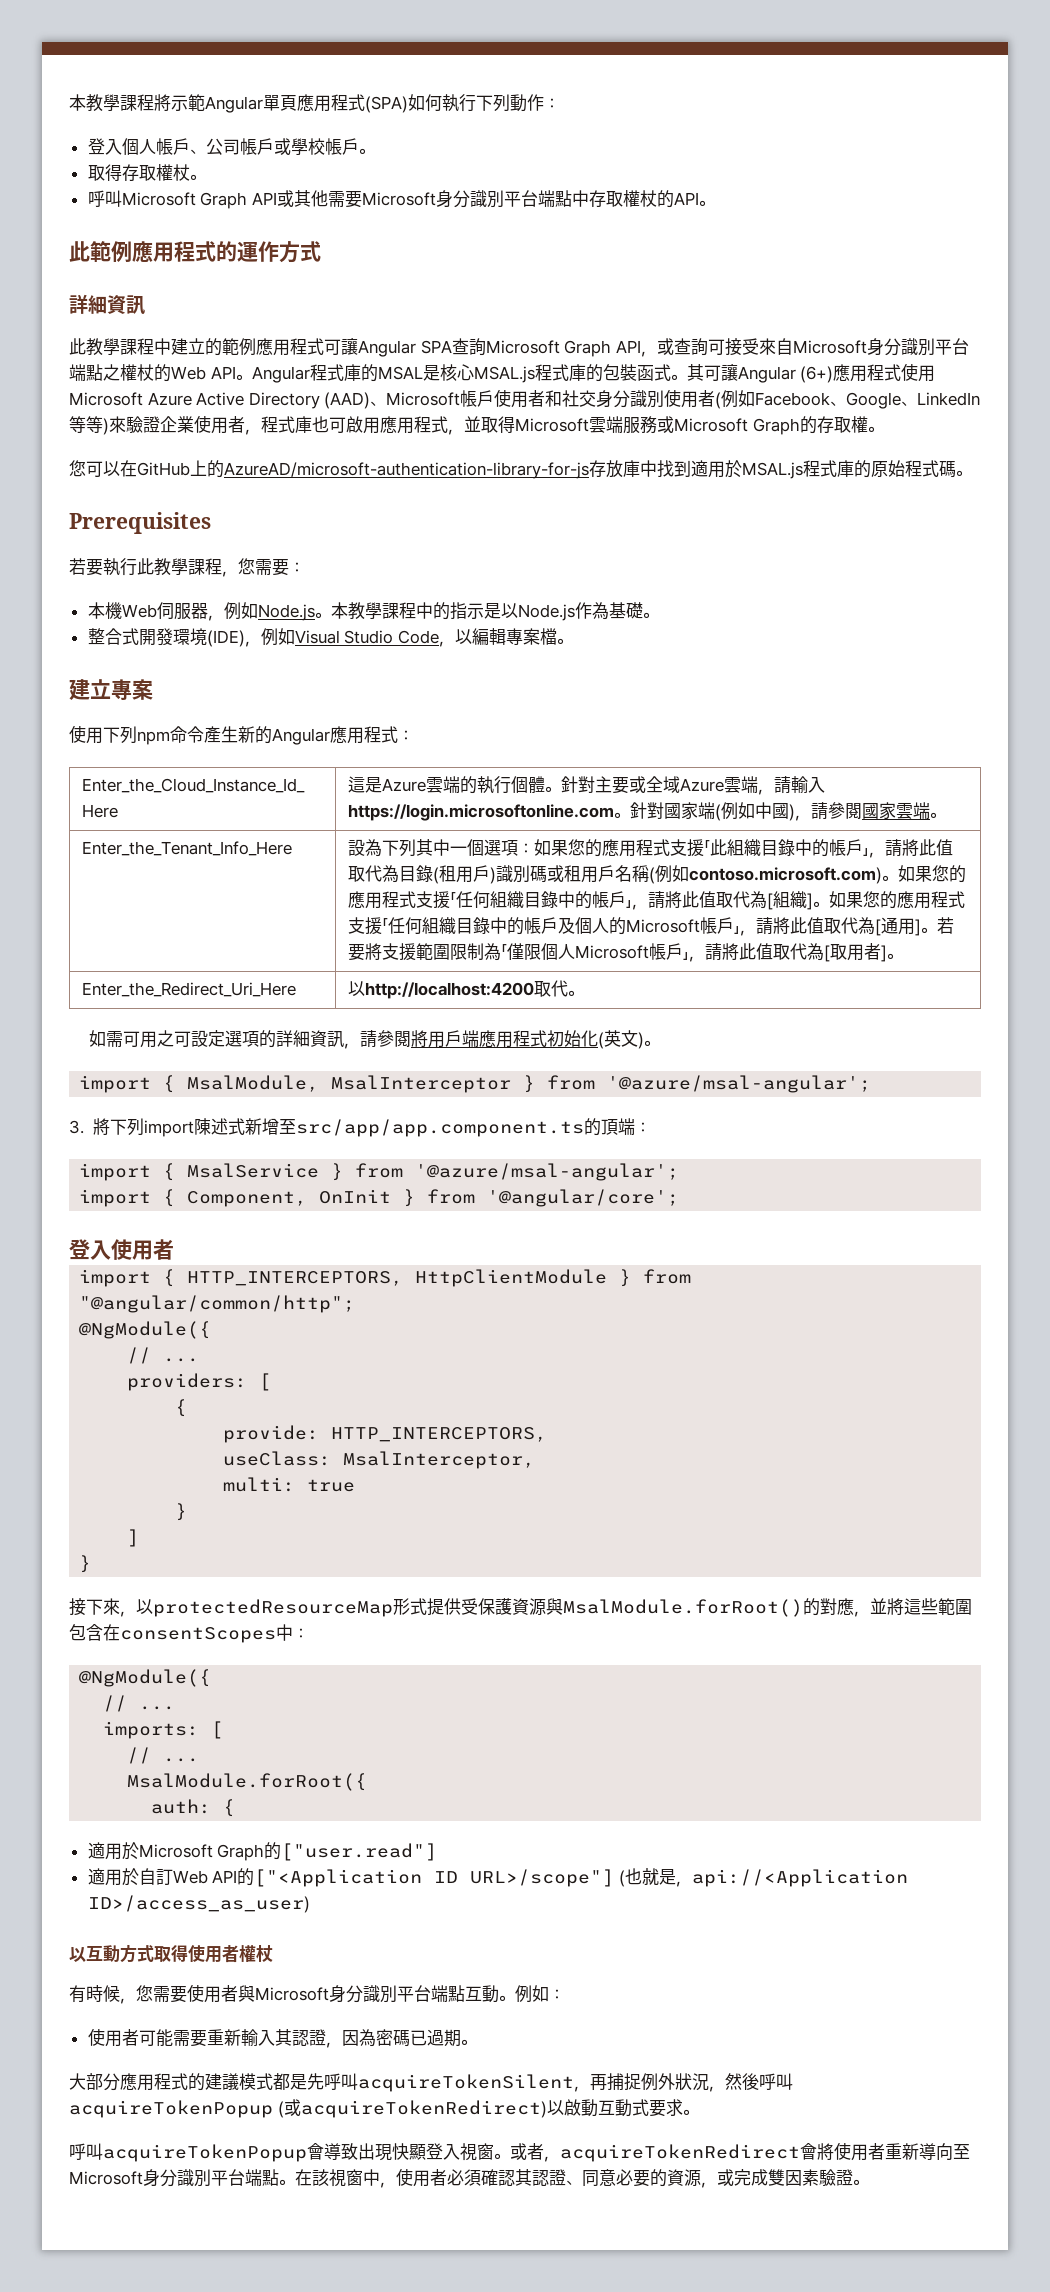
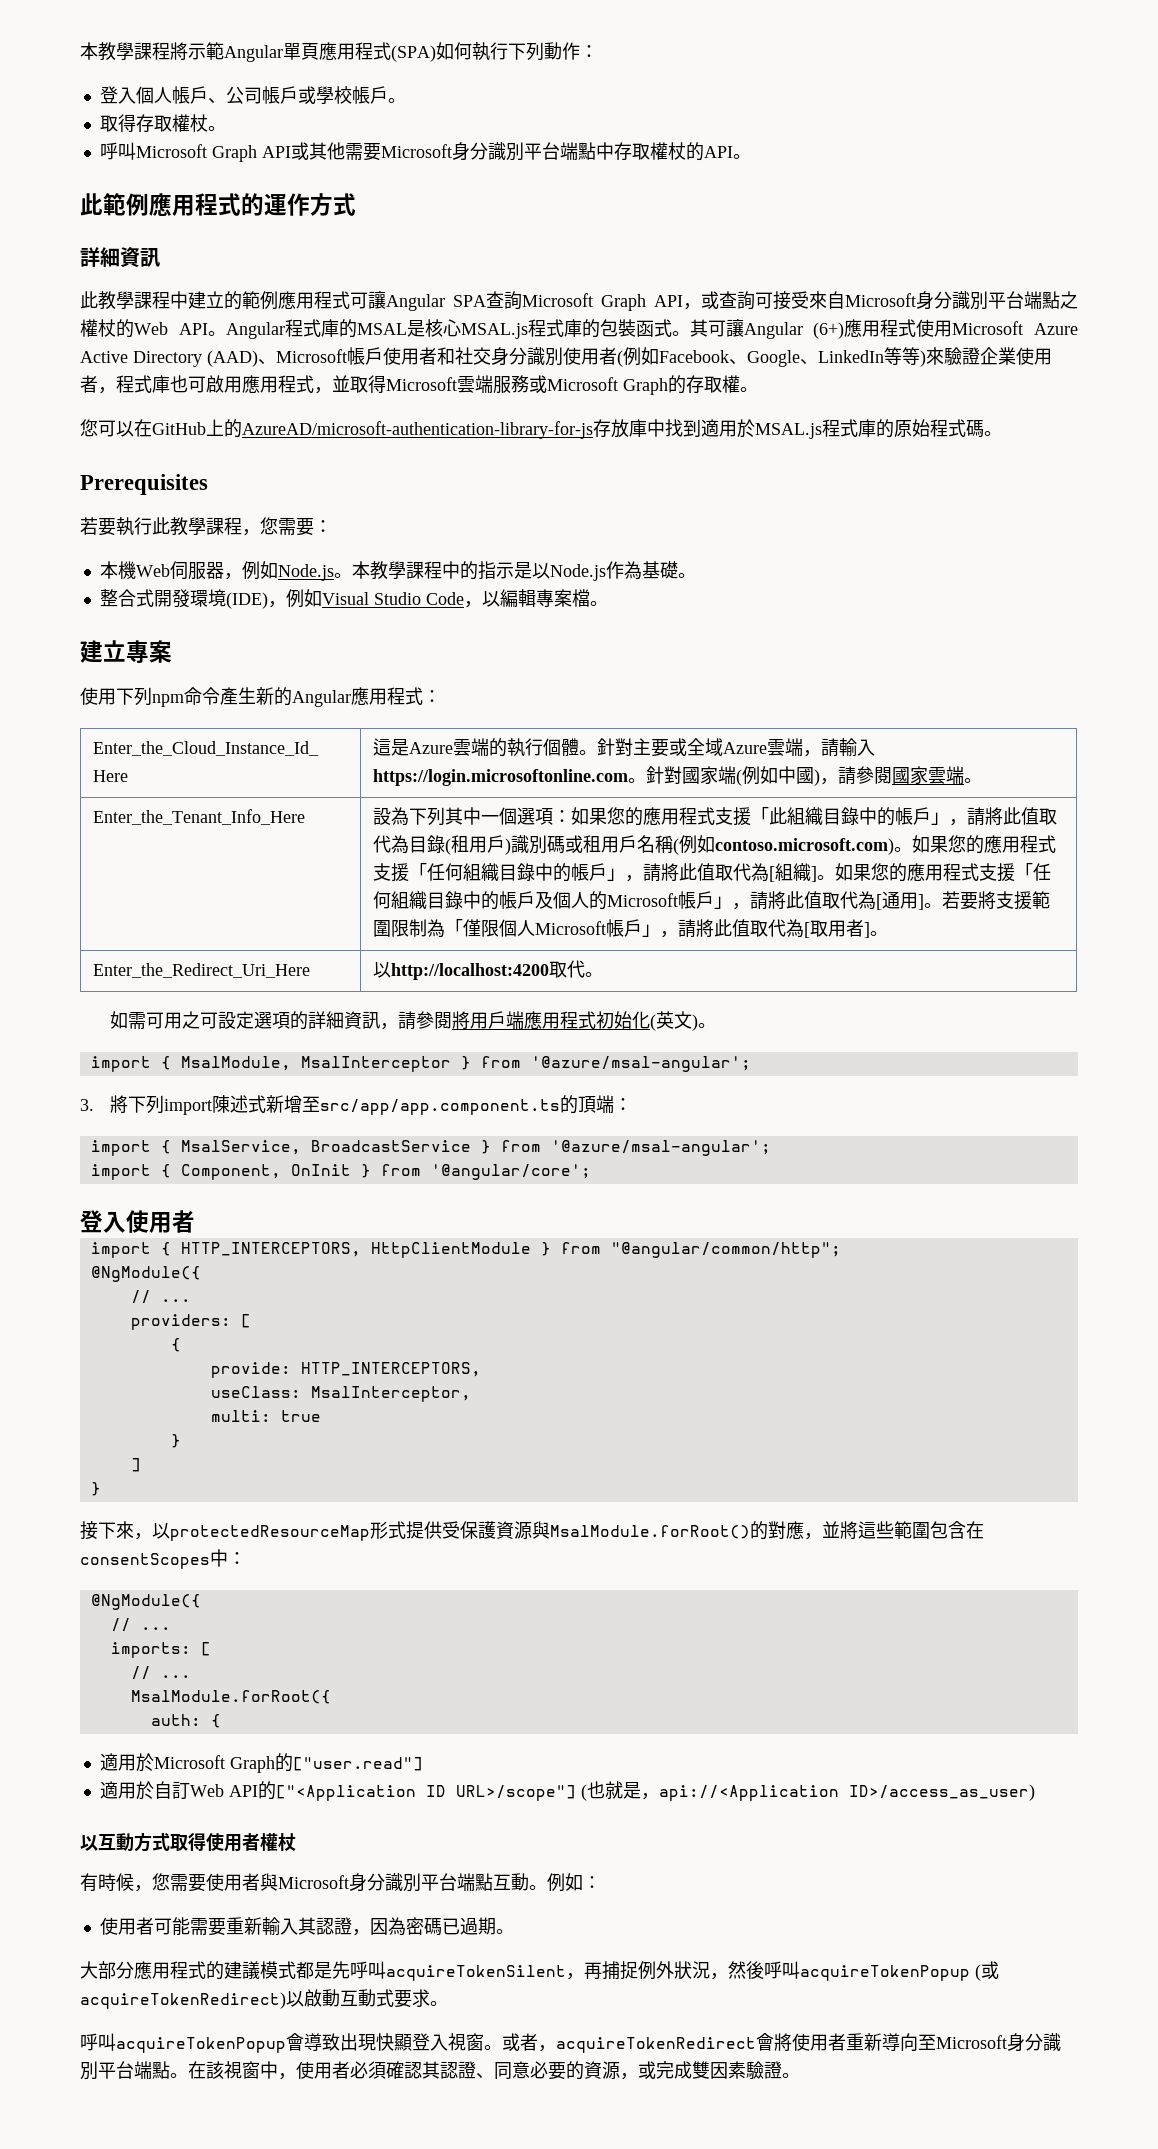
[187,1163,320,1178] MsalService -> [180,1140,471,1155] MsalService, BroadcastService

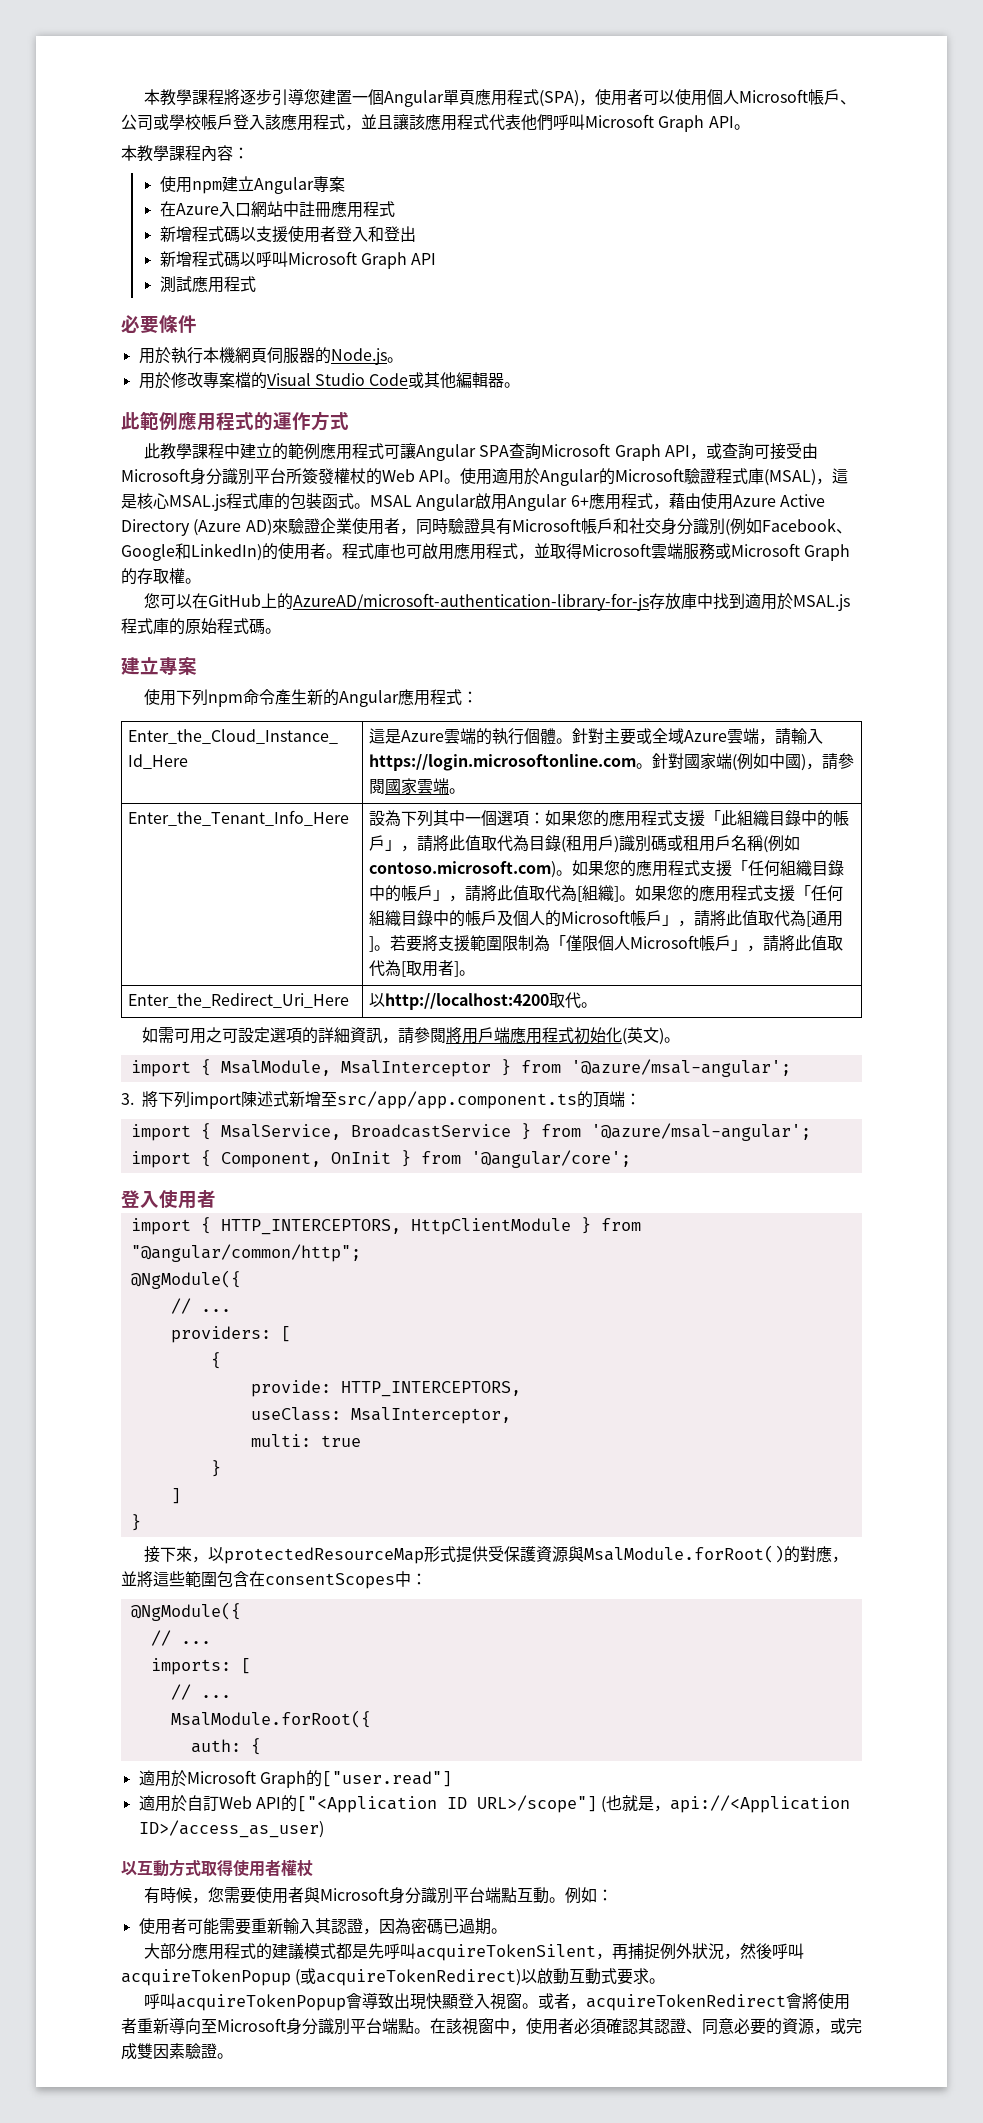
[188,42,224,60] 示範 -> [240,88,385,106] 逐步引導您建置一個
[436,42,598,61] [99,86,172,104] 如何執行下列動作： // 登入個人 -> [579,89,809,106] ，使用者可以使用個人Microsoft
[261,86,298,104] 帳戶 -> (153, 122) none
[387,98,406,103] [99,114,226,132] [99,142,733,162] 。 // 取得存取權杖。 // 呼叫Microsoft Graph API或其他需要Microsoft身分識別平台端點中存取權杖的API -> [233,114,750,132] [121,145,249,162] [159,176,345,194] [159,201,395,218] [159,226,416,243] [159,251,437,269] [159,276,256,293] [121,315,197,333] [138,347,403,365] [138,372,505,389] 登入該應用程式，並且讓該應用程式代表他們呼叫Microsoft Graph API。 // 本教學課程內容： // 使用npm建立Angular專案 // 在Azure入口網站中註冊應用程式 // 新增程式碼以支援使用者登入和登出 // 新增程式碼以呼叫Microsoft Graph API // 測試應用程式 // 必要條件 // 用於執行本機網頁伺服器的Node.js。 // 用於修改專案檔的Visual Studio Code或其他編輯器
[80,247,160,268] // 詳細資訊 -> (349, 421) none
[809,291,1078,310] 來自Microsoft身分識別平台端點之 -> [802,443,819,459] [121,468,334,485] 由Microsoft身分識別平台所簽發
[225,319,407,339] Angular程式庫的MSAL -> [460,468,849,486] 使用適用於Angular的Microsoft驗證程式庫(MSAL)，這
[689,319,1078,339] [80,347,926,367] 其可讓Angular (6+)應用程式使用Microsoft Azure Active Directory (AAD)、Microsoft帳戶使用者和社交身分識別使用者(例如Facebook、Google、LinkedIn等等) -> [370,493,825,511] [121,519,272,536] MSAL Angular啟用Angular 6+應用程式，藉由使用Azure Active Directory (Azure AD)
(116, 390) none -> [415,518,852,536] [121,543,342,561] 同時驗證具有Microsoft帳戶和社交身分識別(例如Facebook、Google和LinkedIn)的使用者。
[80,474,208,495] [80,517,332,536] [99,561,696,581] [99,589,608,609] // Prerequisites // 若要執行此教學課程，您需要： // 本機Web伺服器，例如Node.js。本教學課程中的指示是以Node.js作為基礎。 // 整合式開發環境(IDE)，例如Visual Studio Code，以編輯專案檔。 -> (281, 631) none

